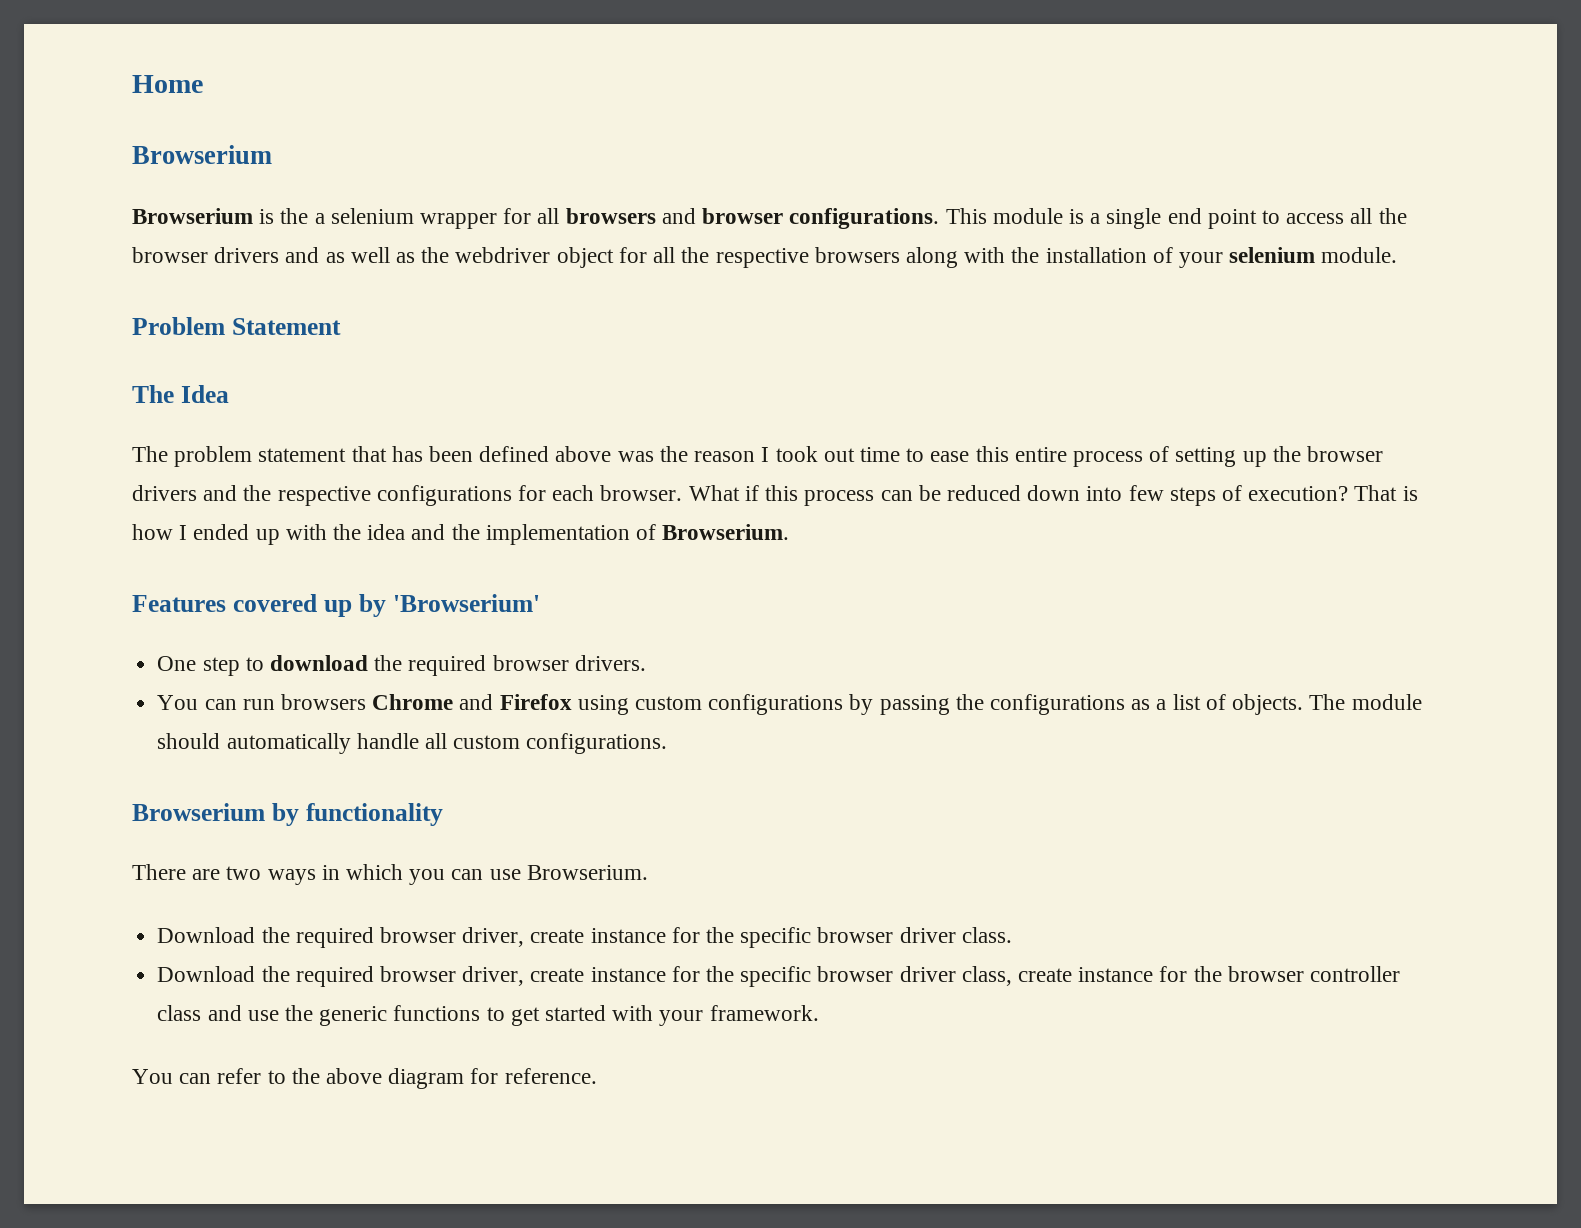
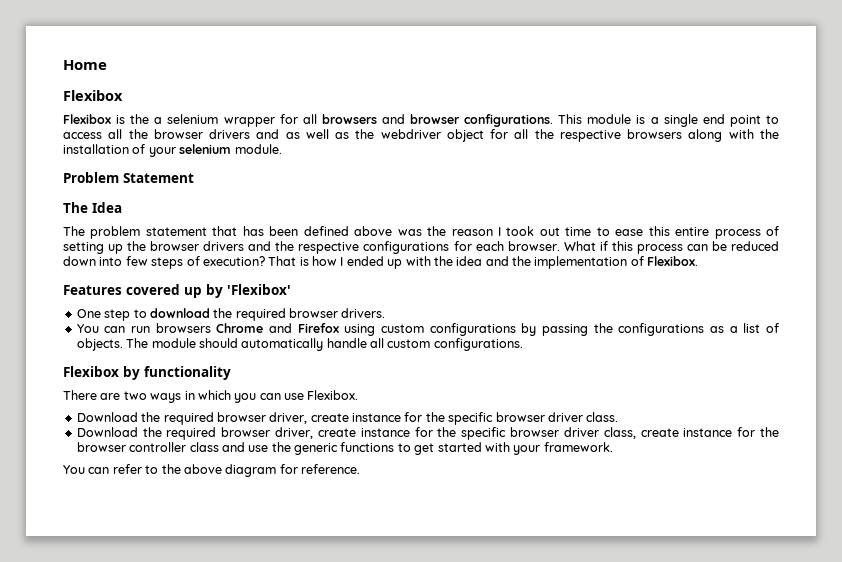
[132,145,272,164] [132,208,253,224] Browserium // Browserium -> [63,90,123,101] [63,114,111,124] Flexibox // Flexibox
[662,524,790,540] Browserium. -> [647,256,699,266] Flexibox.
[392,594,540,612] 'Browserium' -> [227,284,291,295] 'Flexibox'
[132,803,265,821] Browserium -> [63,366,119,377] Flexibox
[526,865,648,880] Browserium. -> [307,390,359,400] Flexibox.

